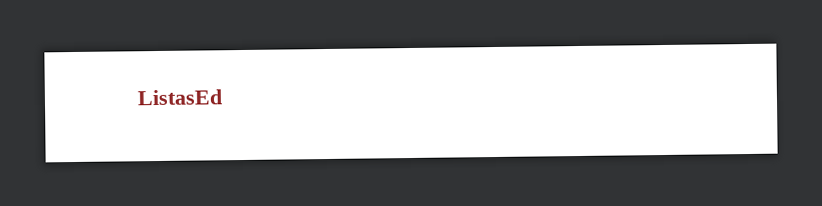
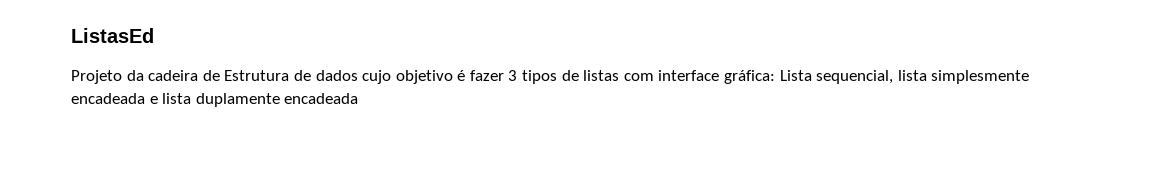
(223, 97) none -> [71,70,1030,84] [71,93,359,107] // Projeto da cadeira de Estrutura de dados cujo objetivo é fazer 3 tipos de listas com interface gráfica: Lista sequencial, lista simplesmente encadeada e lista duplamente encadeada

